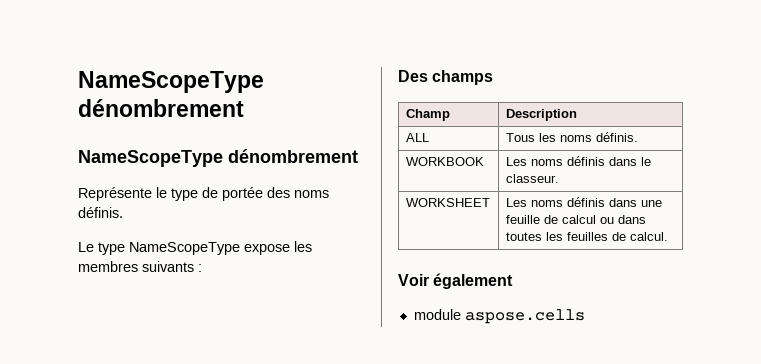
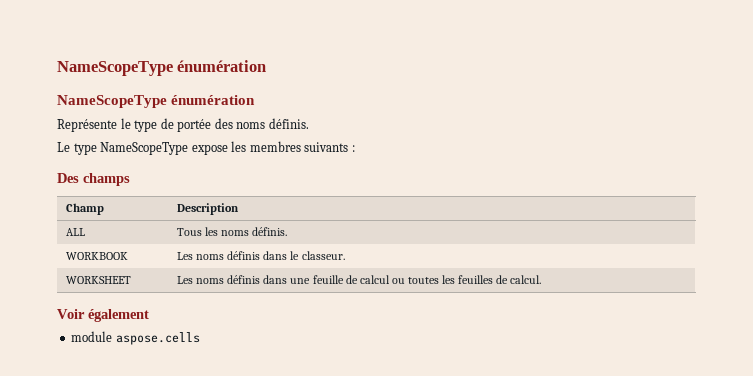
[78,71,264,93] [78,99,244,117] [78,149,358,167] NameScopeType dénombrement // NameScopeType dénombrement -> [57,60,267,76] [57,95,256,108] NameScopeType énumération // NameScopeType énumération
[617,215,646,224] dans -> (405, 281) none

